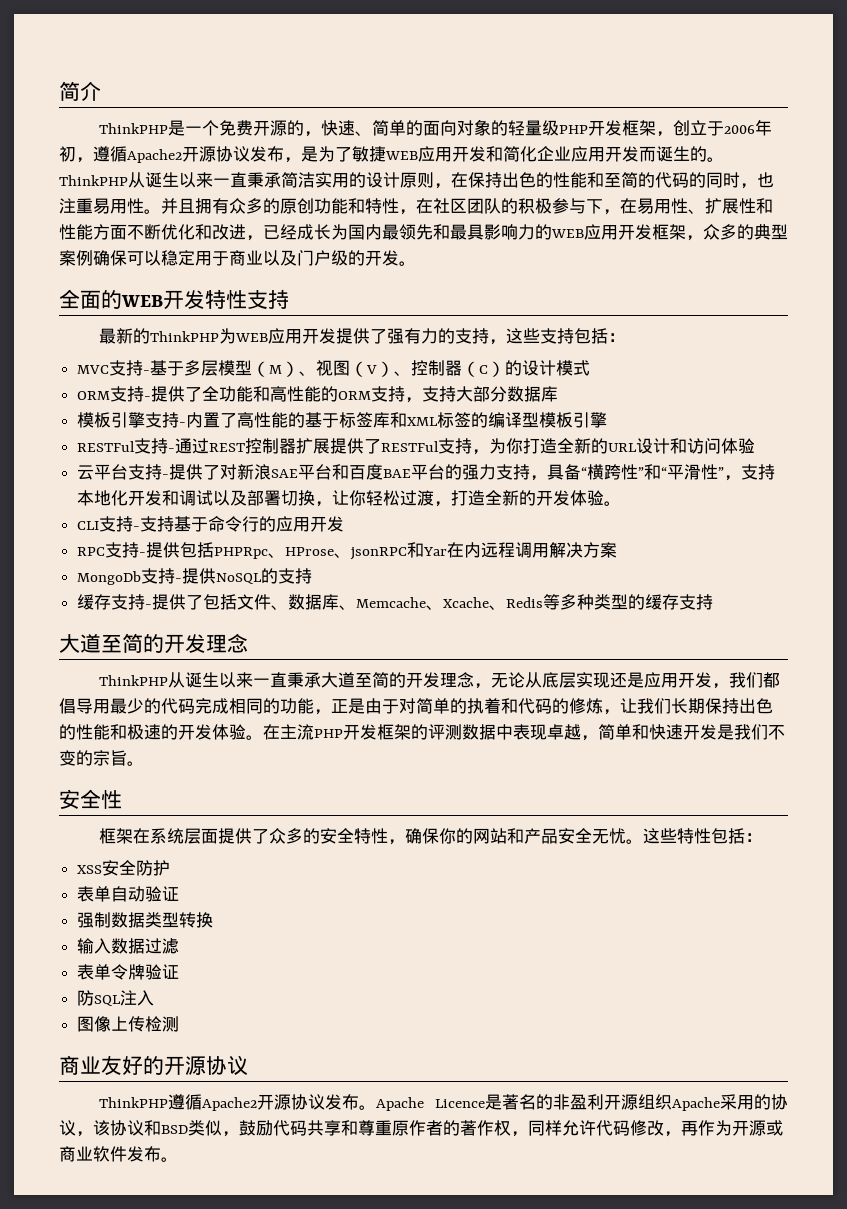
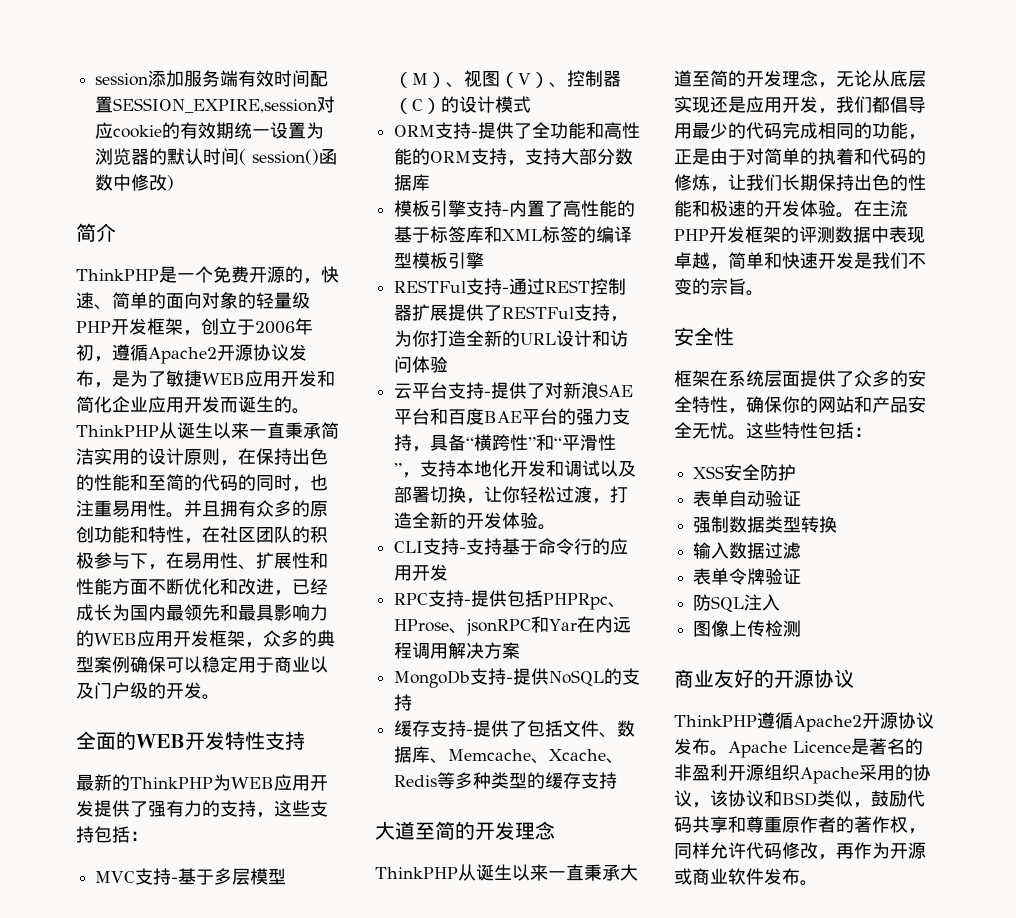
(59, 91) none -> [95,70,329,87] [95,96,336,113] [95,122,325,139] [95,148,338,165] [95,174,175,191] session添加服务端有效时间配置SESSION_EXPIRE,session对应cookie的有效期统一设置为浏览器的默认时间( session()函数中修改) //

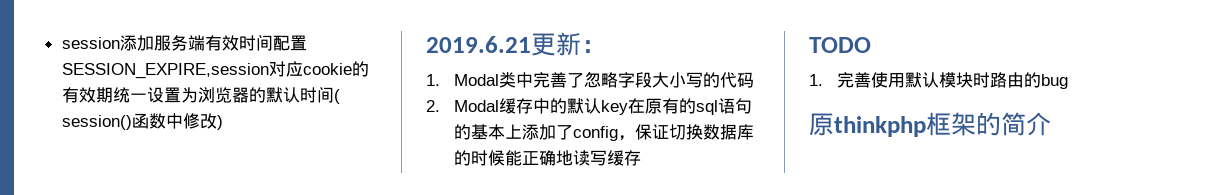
[76,223,116,242] [76,266,339,284] [76,292,310,310] [76,318,313,336] [76,344,307,364] [76,370,335,388] [76,396,310,414] [76,422,339,439] [76,448,328,466] [76,474,328,492] [76,500,328,518] [76,526,328,544] [76,552,328,570] [76,578,328,596] [76,604,328,621] [76,630,335,648] [76,656,328,673] [76,682,220,700] [76,731,305,750] [76,774,328,791] [76,800,328,818] [76,826,148,843] [95,868,287,885] [394,70,622,88] [394,96,532,114] [394,122,641,139] [394,148,634,166] [394,174,431,191] [394,200,636,217] [394,226,633,243] [394,252,485,269] [394,278,627,295] [394,304,629,322] [394,330,629,347] [394,356,449,373] [394,382,634,399] [394,408,631,425] [394,434,617,452] [394,460,637,478] [394,486,629,504] [394,512,557,530] [394,538,629,555] [394,564,449,581] [394,590,627,610] [394,616,632,636] [394,642,521,659] [394,668,641,688] [394,694,413,711] [394,720,636,738] [394,746,625,764] [394,772,618,789] [375,821,555,840] [375,864,638,881] [674,70,926,88] [674,96,926,114] [674,122,926,140] [674,148,926,165] [674,174,926,192] [674,200,908,218] [674,226,925,243] [674,252,926,270] [674,278,764,296] [674,327,734,346] [674,370,926,387] [674,396,926,414] [674,422,872,440] [693,464,797,481] [693,490,802,507] [693,516,838,533] [693,542,802,559] [693,568,802,585] [693,594,781,612] [693,620,802,637] [674,669,854,688] [674,712,934,732] [674,738,923,758] [674,764,931,784] [674,790,925,808] [674,816,926,834] [674,842,926,860] [674,868,818,886] 简介 // ThinkPHP是一个免费开源的，快速、简单的面向对象的轻量级PHP开发框架，创立于2006年初，遵循Apache2开源协议发布，是为了敏捷WEB应用开发和简化企业应用开发而诞生的。ThinkPHP从诞生以来一直秉承简洁实用的设计原则，在保持出色的性能和至简的代码的同时，也注重易用性。并且拥有众多的原创功能和特性，在社区团队的积极参与下，在易用性、扩展性和性能方面不断优化和改进，已经成长为国内最领先和最具影响力的WEB应用开发框架，众多的典型案例确保可以稳定用于商业以及门户级的开发。 // 全面的WEB开发特性支持 // 最新的ThinkPHP为WEB应用开发提供了强有力的支持，这些支持包括： // MVC支持-基于多层模型（M）、视图（V）、控制器（C）的设计模式 // ORM支持-提供了全功能和高性能的ORM支持，支持大部分数据库 // 模板引擎支持-内置了高性能的基于标签库和XML标签的编译型模板引擎 // RESTFul支持-通过REST控制器扩展提供了RESTFul支持，为你打造全新的URL设计和访问体验 // 云平台支持-提供了对新浪SAE平台和百度BAE平台的强力支持，具备“横跨性”和“平滑性”，支持本地化开发和调试以及部署切换，让你轻松过渡，打造全新的开发体验。 // CLI支持-支持基于命令行的应用开发 // RPC支持-提供包括PHPRpc、HProse、jsonRPC和Yar在内远程调用解决方案 // MongoDb支持-提供NoSQL的支持 // 缓存支持-提供了包括文件、数据库、Memcache、Xcache、Redis等多种类型的缓存支持 // 大道至简的开发理念 // ThinkPHP从诞生以来一直秉承大道至简的开发理念，无论从底层实现还是应用开发，我们都倡导用最少的代码完成相同的功能，正是由于对简单的执着和代码的修炼，让我们长期保持出色的性能和极速的开发体验。在主流PHP开发框架的评测数据中表现卓越，简单和快速开发是我们不变的宗旨。 // 安全性 // 框架在系统层面提供了众多的安全特性，确保你的网站和产品安全无忧。这些特性包括： // XSS安全防护 // 表单自动验证 // 强制数据类型转换 // 输入数据过滤 // 表单令牌验证 // 防SQL注入 // 图像上传检测 // 商业友好的开源协议 // ThinkPHP遵循Apache2开源协议发布。Apache Licence是著名的非盈利开源组织Apache采用的协议，该协议和BSD类似，鼓励代码共享和尊重原作者的著作权，同样允许代码修改，再作为开源或商业软件发布。 -> [426,32,606,56] [426,71,754,88] [426,98,752,115] [453,124,754,141] [453,150,641,166] [809,37,871,53] [809,72,1068,89] [809,112,1051,137] 2019.6.21更新： // 1. Modal类中完善了忽略字段大小写的代码 // 2. Modal缓存中的默认key在原有的sql语句的基本上添加了config，保证切换数据库的时候能正确地读写缓存 // TODO // 1.完善使用默认模块时路由的bug // 原thinkphp框架的简介

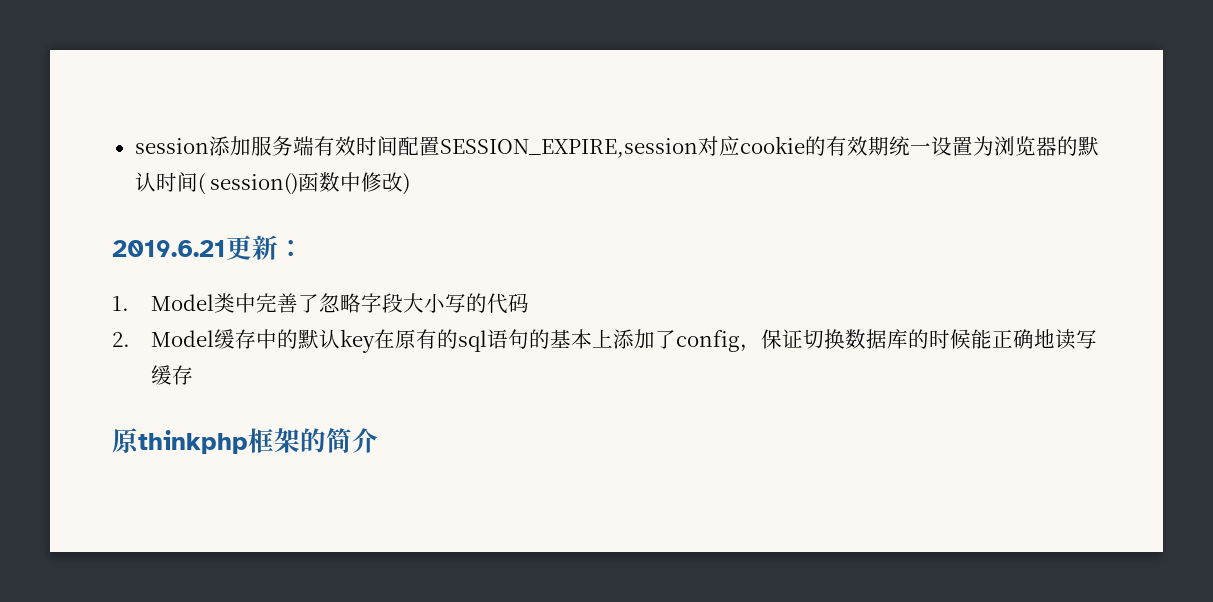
[453,74,499,86] Modal -> [150,294,214,311] Model
[453,100,499,112] Modal -> [150,330,214,347] Model
[809,37,871,53] [809,72,1068,89] // TODO // 1.完善使用默认模块时路由的bug -> (193, 375) none

